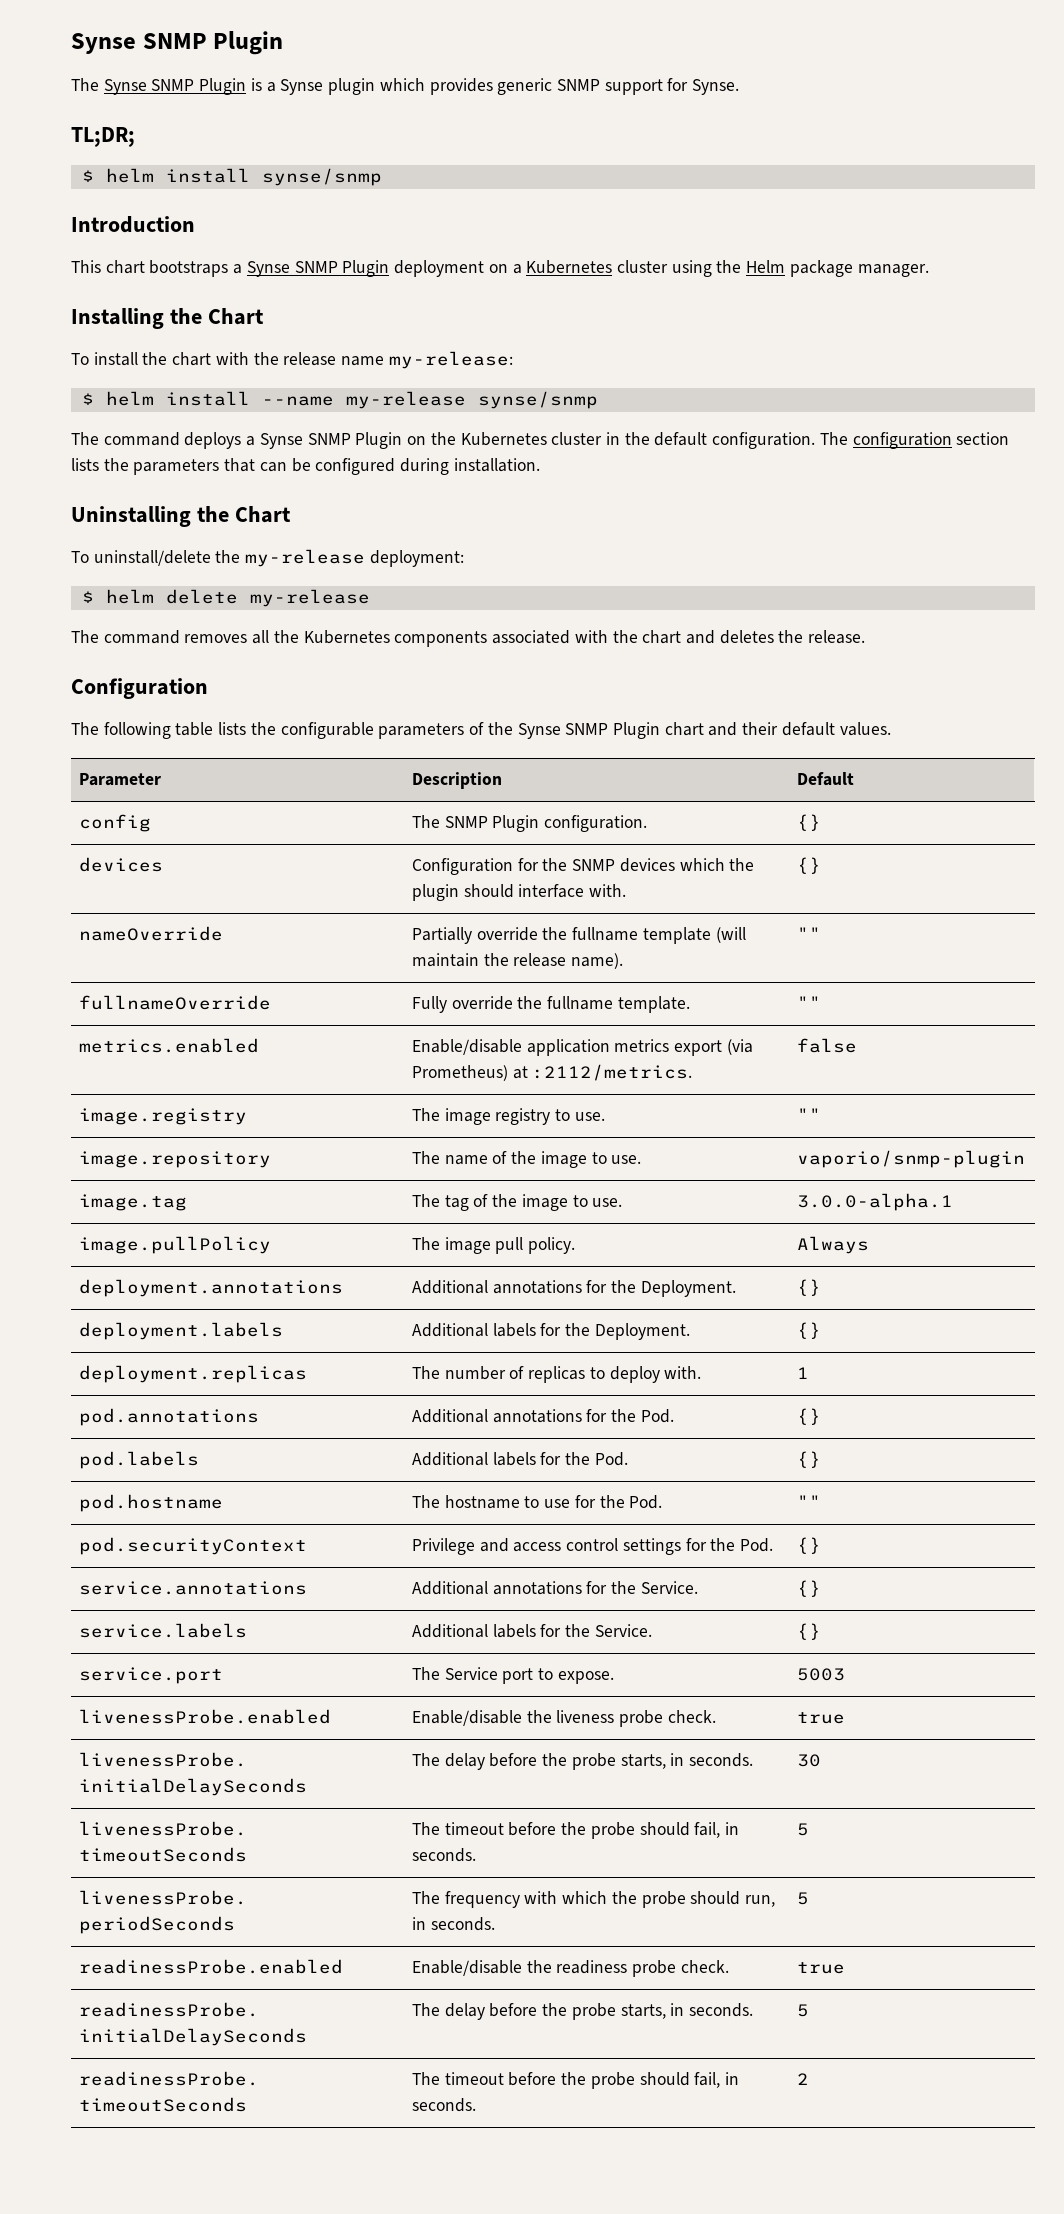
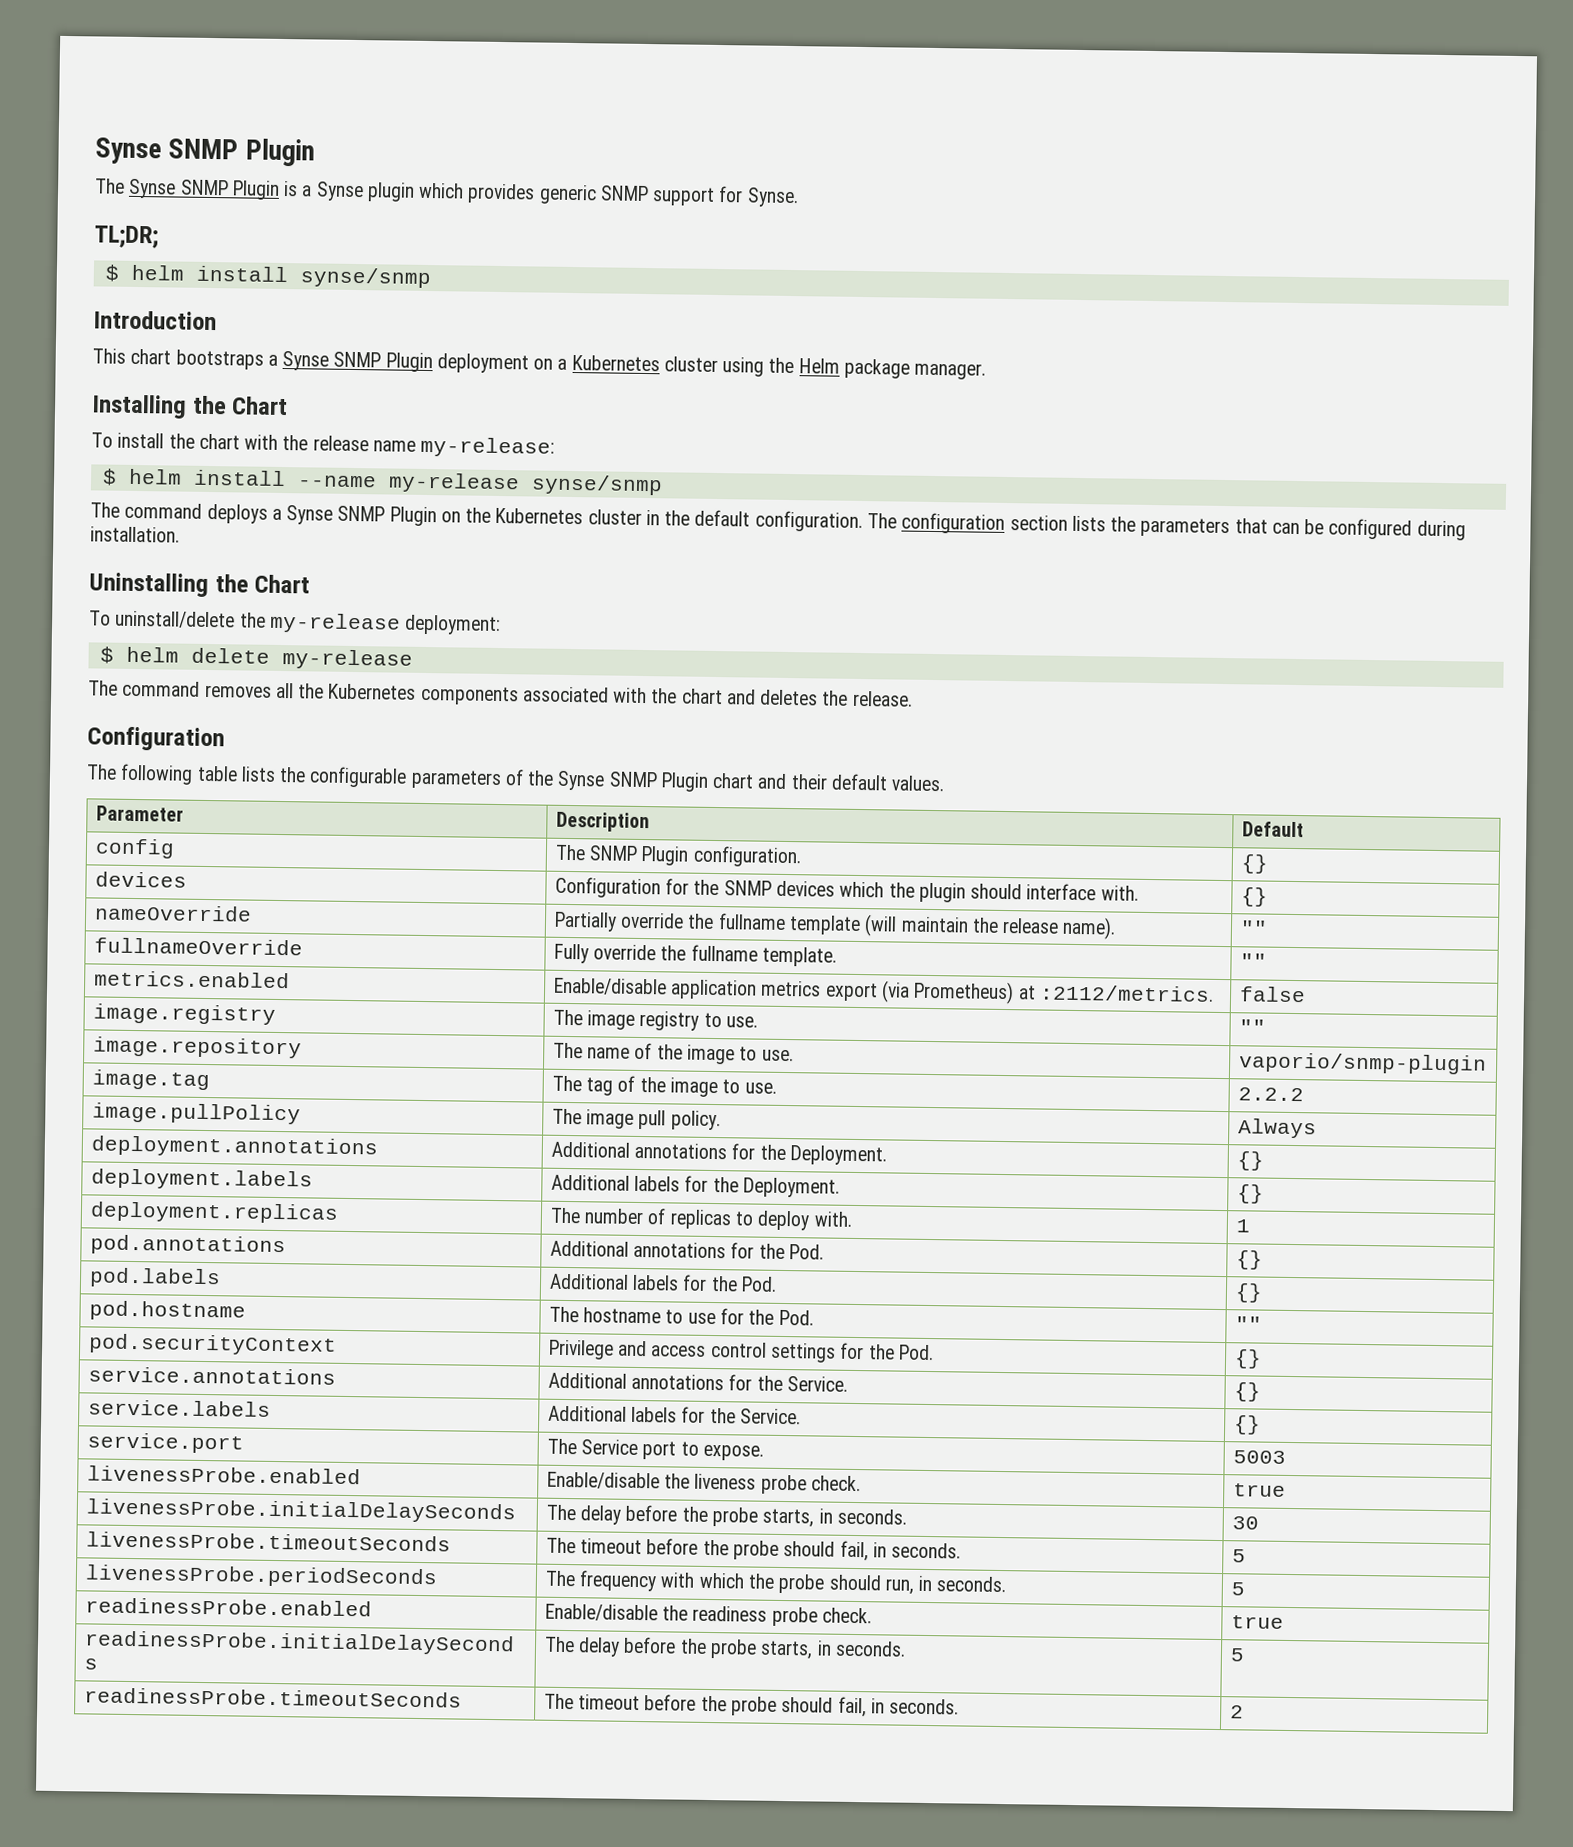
[796,1193,953,1211] 3.0.0-alpha.1 -> [1237,1087,1304,1102] 2.2.2

